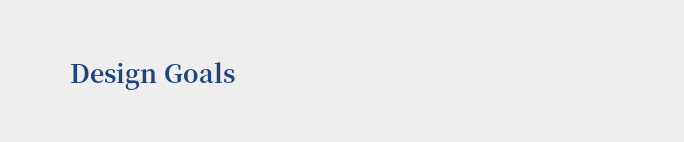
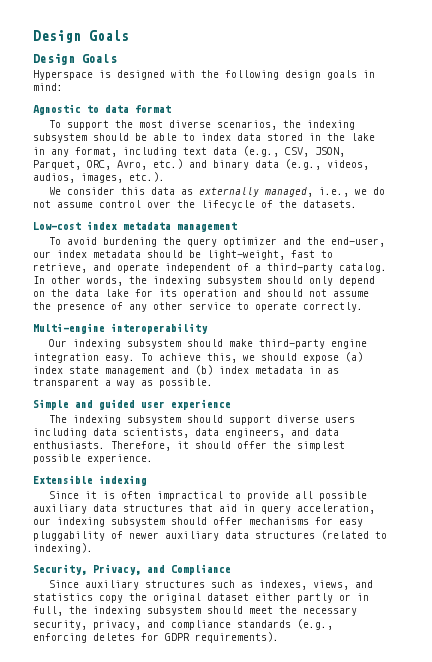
[70,62,235,90] Design Goals -> [33,30,129,43] [33,53,117,65] [33,70,375,80] [33,83,63,91] [33,104,171,115] [48,120,355,130] [33,133,375,143] [33,146,345,157] [33,159,369,170] [33,172,165,183] [48,187,385,197] [33,200,357,210] [33,221,237,232] [48,237,385,247] [33,250,333,260] [33,263,387,273] [33,276,375,286] [33,289,369,299] [33,302,363,312] [33,323,208,334] [48,339,367,349] [33,352,363,363] [33,365,339,376] [33,378,213,388] [33,399,231,410] [48,415,355,425] [33,428,339,438] [33,441,345,451] [33,454,153,464] [33,475,147,486] [48,491,367,501] [33,504,375,514] [33,517,363,527] [33,530,387,541] [33,543,93,554] [33,564,231,575] [48,580,373,590] [33,593,369,603] [33,606,357,616] [33,619,333,630] [33,632,279,643] Design Goals // Design Goals // Hyperspace is designed with the following design goals in mind: // Agnostic to data format // To support the most diverse scenarios, the indexing subsystem should be able to index data stored in the lake in any format, including text data (e.g., CSV, JSON, Parquet, ORC, Avro, etc.) and binary data (e.g., videos, audios, images, etc.). // We consider this data as externally managed, i.e., we do not assume control over the lifecycle of the datasets. // Low-cost index metadata management // To avoid burdening the query optimizer and the end-user, our index metadata should be light-weight, fast to retrieve, and operate independent of a third-party catalog. In other words, the indexing subsystem should only depend on the data lake for its operation and should not assume the presence of any other service to operate correctly. // Multi-engine interoperability // Our indexing subsystem should make third-party engine integration easy. To achieve this, we should expose (a) index state management and (b) index metadata in as transparent a way as possible. // Simple and guided user experience // The indexing subsystem should support diverse users including data scientists, data engineers, and data enthusiasts. Therefore, it should offer the simplest possible experience. // Extensible indexing // Since it is often impractical to provide all possible auxiliary data structures that aid in query acceleration, our indexing subsystem should offer mechanisms for easy pluggability of newer auxiliary data structures (related to indexing). // Security, Privacy, and Compliance // Since auxiliary structures such as indexes, views, and statistics copy the original dataset either partly or in full, the indexing subsystem should meet the necessary security, privacy, and compliance standards (e.g., enforcing deletes for GDPR requirements).

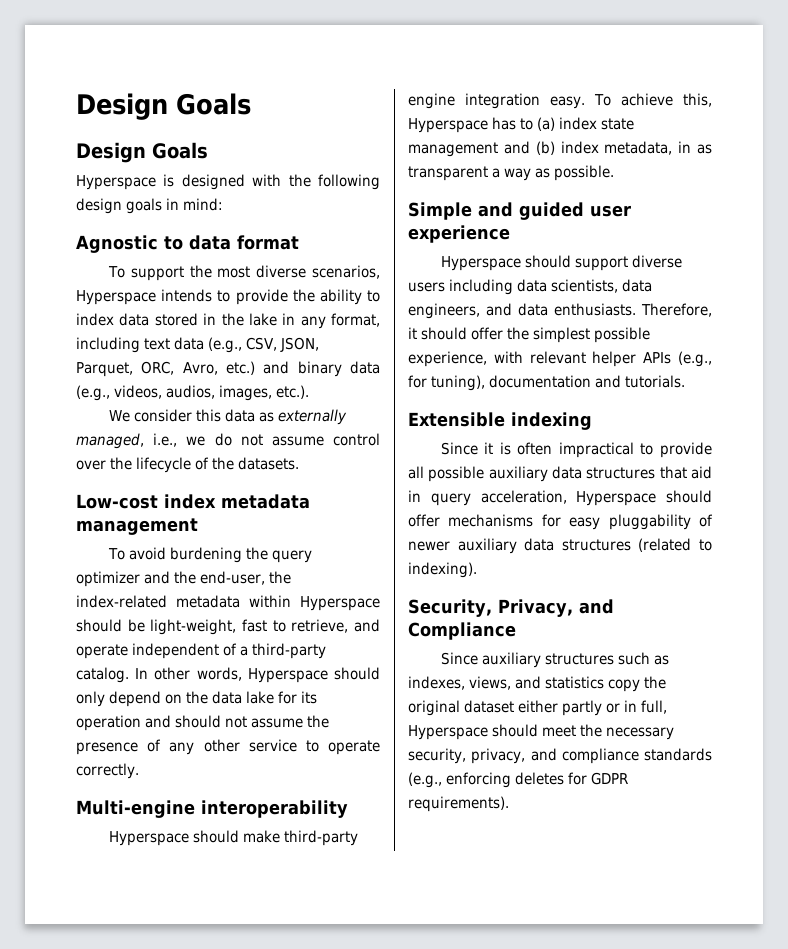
[282,120,355,130] [33,133,177,143] the indexing subsystem should be able -> [76,289,362,305] Hyperspace intends to provide the ability
[33,250,141,258] our index metadata -> [269,571,292,584] [76,595,380,611] the index-related metadata within Hyperspace
[129,276,261,286] the indexing subsystem -> [247,668,328,683] Hyperspace
[48,339,181,349] Our indexing subsystem -> [108,831,189,846] Hyperspace
[243,353,339,363] we should expose -> [408,117,534,133] Hyperspace has to
[255,366,303,374] metadata -> [604,141,673,155] metadata,
[48,415,181,425] The indexing subsystem -> [440,256,521,271] Hyperspace
[87,454,153,464] experience. -> [408,351,712,367] [408,375,686,391] experience, with relevant helper APIs (e.g., for tuning), documentation and tutorials.
[33,517,165,527] our indexing subsystem -> [576,491,657,506] Hyperspace
[69,606,201,616] the indexing subsystem -> [408,725,488,740] Hyperspace

